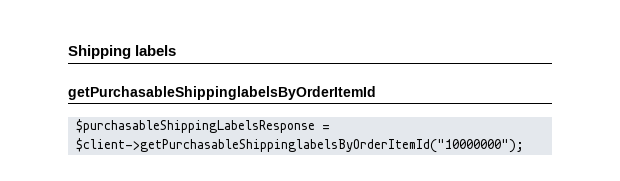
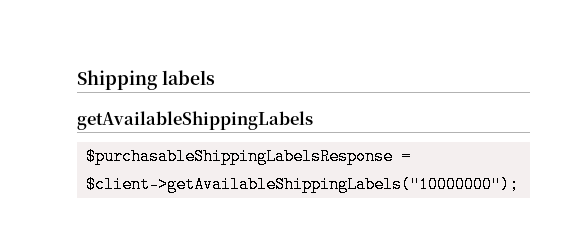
[68,86,376,100] getPurchasableShippinglabelsByOrderItemId -> [77,111,313,130] getAvailableShippingLabels
[75,138,524,153] $client->getPurchasableShippinglabelsByOrderItemId("10000000"); -> [86,176,519,193] $client->getAvailableShippingLabels("10000000");

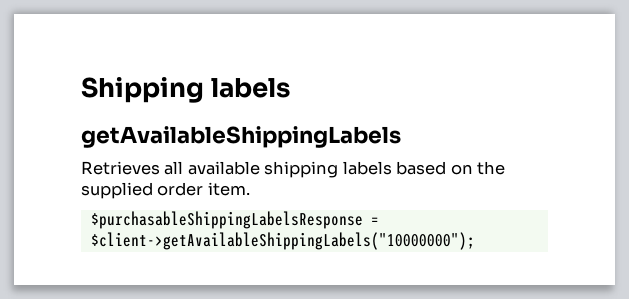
(313, 120) none -> [81,161,506,178] [81,182,250,199] // Retrieves all available shipping labels based on the supplied order item.

